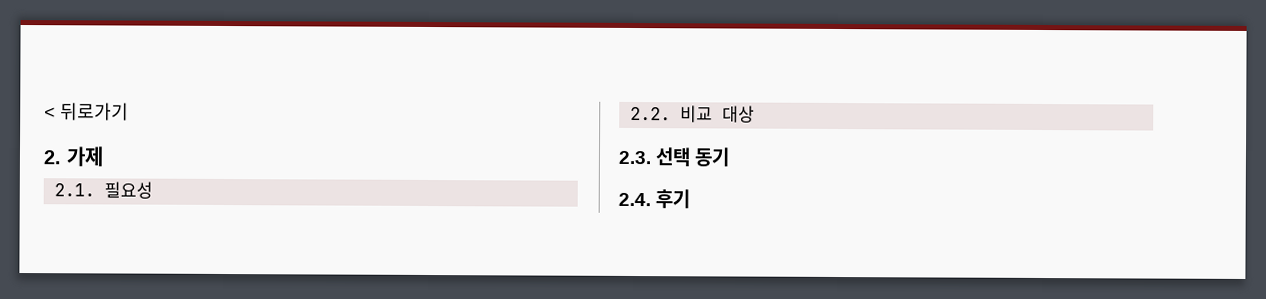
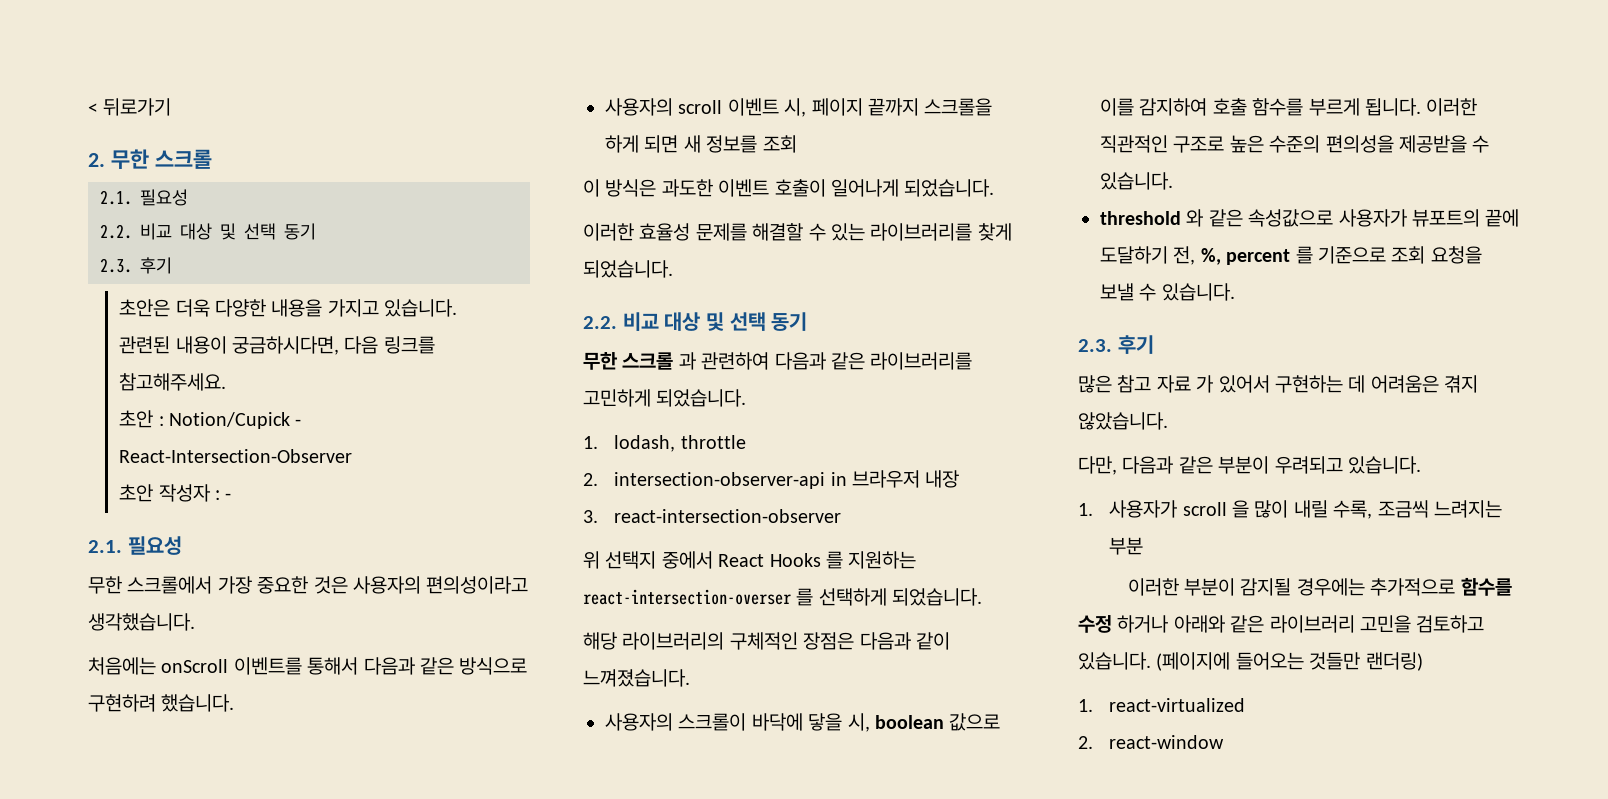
[66,146,104,167] 가제 -> [110,149,212,169] 무한 스크롤
[618,147,731,167] [618,189,691,209] // 2.3. 선택 동기 // 2.4. 후기 -> [220,223,316,240] [100,257,172,274] [119,299,458,317] [119,336,435,355] [119,373,227,391] [119,410,302,429] [119,449,353,463] [119,484,232,502] [88,536,182,555] [88,576,529,594] [88,613,195,631] [88,657,528,675] [88,694,235,712] [605,98,993,117] [605,135,797,153] [583,179,995,197] [583,223,1012,241] [583,260,673,278] [583,312,808,331] [583,352,973,370] [583,389,747,407] [583,435,746,452] [583,470,960,489] [583,509,842,523] [583,551,917,569] [583,588,983,606] [583,632,950,650] [583,669,690,687] [605,713,1001,732] [1100,98,1478,116] [1100,135,1490,153] [1100,172,1173,190] [1100,209,1520,227] [1100,246,1482,265] [1100,283,1235,301] [1078,335,1154,354] [1078,375,1479,393] [1078,412,1168,430] [1078,456,1421,475] [1078,500,1502,519] [1109,537,1144,555] [1127,577,1512,596] [1078,615,1485,633] [1078,652,1423,671] [1078,698,1246,712] [1078,735,1225,749] 및 선택 동기 // 2.3. 후기 // 초안은 더욱 다양한 내용을 가지고 있습니다. // 관련된 내용이 궁금하시다면, 다음 링크를 참고해주세요. // 초안 : Notion/Cupick - React-Intersection-Observer // 초안 작성자 : - // 2.1. 필요성 // 무한 스크롤에서 가장 중요한 것은 사용자의 편의성이라고 생각했습니다. // 처음에는 onScroll 이벤트를 통해서 다음과 같은 방식으로 구현하려 했습니다. // 사용자의 scroll 이벤트 시, 페이지 끝까지 스크롤을 하게 되면 새 정보를 조회 // 이 방식은 과도한 이벤트 호출이 일어나게 되었습니다. // 이러한 효율성 문제를 해결할 수 있는 라이브러리를 찾게 되었습니다. // 2.2. 비교 대상 및 선택 동기 // 무한 스크롤 과 관련하여 다음과 같은 라이브러리를 고민하게 되었습니다. // 1. lodash, throttle // 2. intersection-observer-api in 브라우저 내장 // 3. react-intersection-observer // 위 선택지 중에서 React Hooks 를 지원하는 react-intersection-overser 를 선택하게 되었습니다. // 해당 라이브러리의 구체적인 장점은 다음과 같이 느껴졌습니다. // 사용자의 스크롤이 바닥에 닿을 시, boolean 값으로 이를 감지하여 호출 함수를 부르게 됩니다. 이러한 직관적인 구조로 높은 수준의 편의성을 제공받을 수 있습니다. // threshold 와 같은 속성값으로 사용자가 뷰포트의 끝에 도달하기 전, %, percent 를 기준으로 조회 요청을 보낼 수 있습니다. // 2.3. 후기 // 많은 참고 자료 가 있어서 구현하는 데 어려움은 겪지 않았습니다. // 다만, 다음과 같은 부분이 우려되고 있습니다. // 1. 사용자가 scroll 을 많이 내릴 수록, 조금씩 느려지는 부분 // 이러한 부분이 감지될 경우에는 추가적으로 함수를 수정 하거나 아래와 같은 라이브러리 고민을 검토하고 있습니다. (페이지에 들어오는 것들만 랜더링) // 1. react-virtualized // 2. react-window

